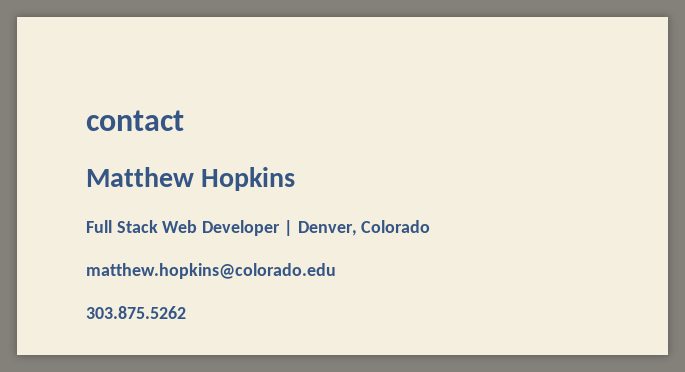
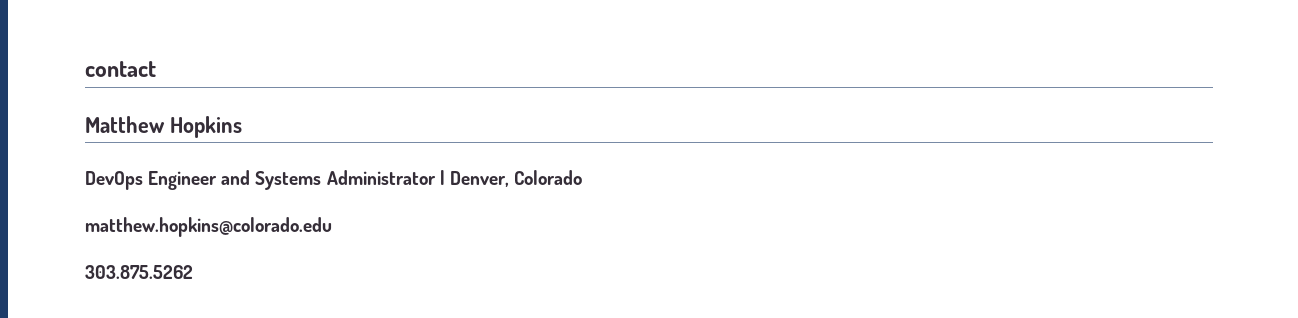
[86,220,281,236] Full Stack Web Developer -> [85,170,436,190] DevOps Engineer and Systems Administrator

